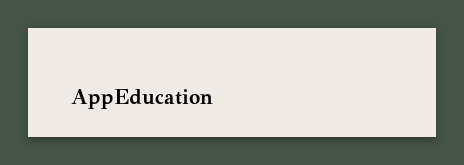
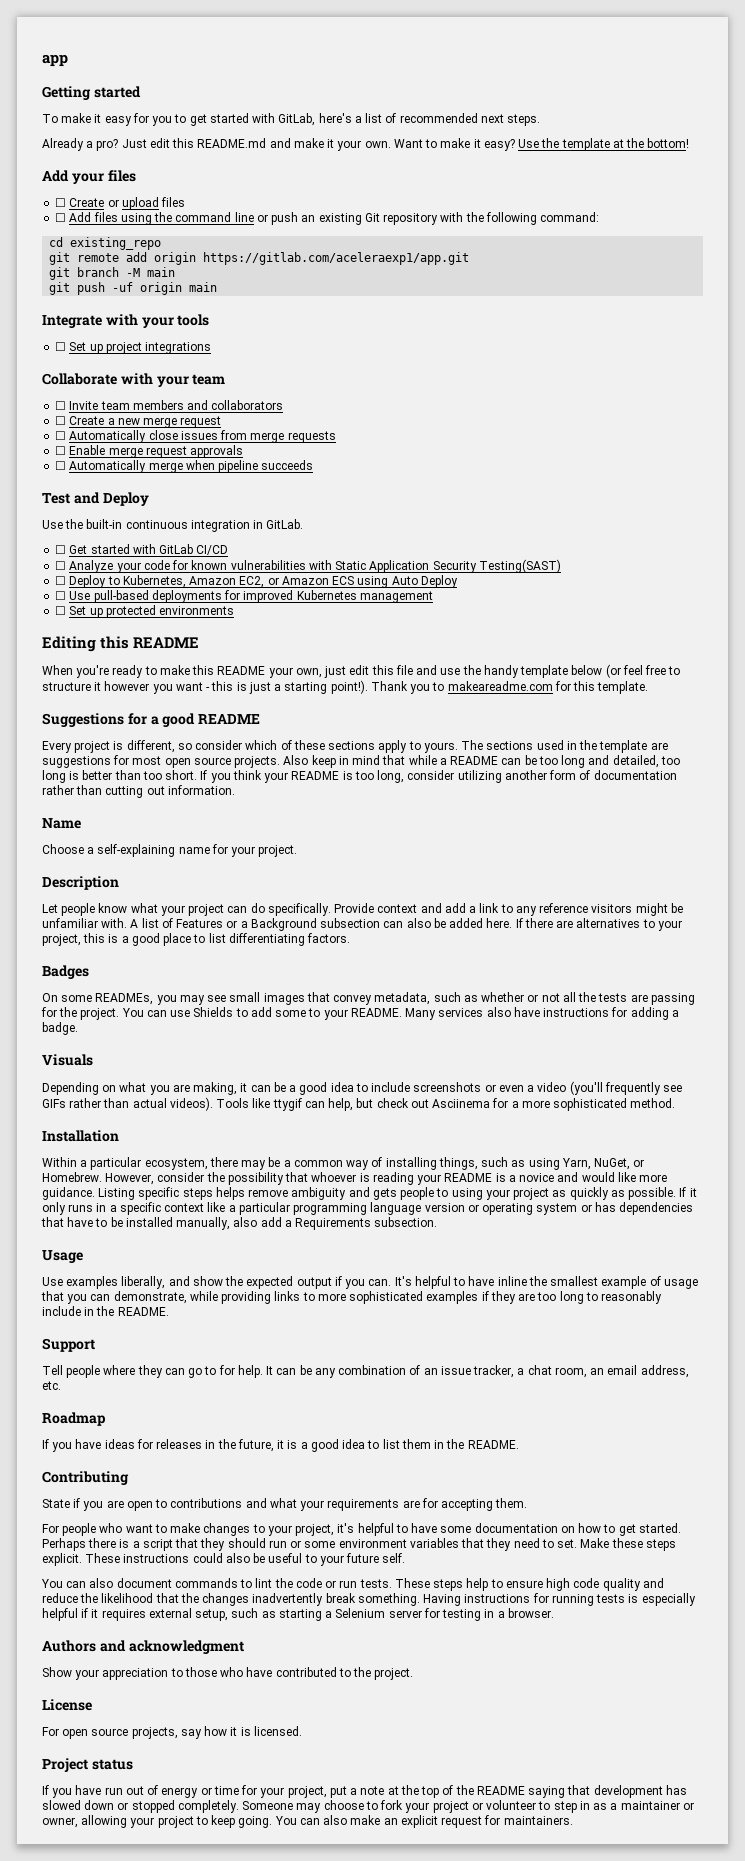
[71,89,213,109] AppEducation -> [42,54,68,67] [42,86,141,100] [42,113,541,126] [42,138,690,151] [42,170,136,184] [55,197,186,210] [55,212,600,225] [49,237,162,250] [49,252,470,265] [49,267,176,280] [49,282,218,295] [42,314,210,328] [55,342,212,354] [42,373,226,387] [55,400,284,410] [55,416,222,428] [55,430,336,443] [55,445,244,458] [55,460,314,473] [42,492,149,506] [42,519,304,532] [55,544,229,555] [55,559,561,573] [55,575,458,588] [55,590,433,603] [55,605,235,618] [42,636,200,652] [42,664,681,678] [42,680,649,694] [42,713,261,727] [42,740,668,753] [42,755,680,768] [42,770,677,783] [42,785,235,798] [42,818,81,829] [42,844,298,857] [42,876,119,890] [42,903,683,916] [42,918,682,931] [42,933,351,946] [42,965,89,979] [42,992,695,1005] [41,1007,679,1020] [42,1022,78,1035] [42,1054,93,1066] [42,1081,683,1095] [42,1097,676,1111] [42,1130,119,1142] [42,1157,645,1170] [42,1172,668,1185] [42,1187,697,1200] [42,1202,694,1215] [41,1217,438,1230] [42,1250,83,1263] [42,1276,698,1289] [41,1291,663,1304] [42,1306,169,1316] [42,1338,95,1352] [42,1365,689,1378] [42,1381,61,1390] [42,1412,106,1426] [42,1439,519,1452] [42,1471,129,1485] [42,1498,528,1511] [42,1523,681,1536] [42,1538,676,1551] [42,1553,406,1566] [41,1578,664,1591] [42,1593,696,1606] [42,1608,554,1621] [42,1640,244,1654] [42,1667,414,1680] [42,1699,92,1711] [42,1726,302,1739] [42,1758,133,1772] [42,1785,687,1798] [42,1800,694,1813] [42,1815,573,1828] app // Getting started // To make it easy for you to get started with GitLab, here's a list of recommended next steps. // Already a pro? Just edit this README.md and make it your own. Want to make it easy? Use the template at the bottom! // Add your files // ☐ Create or upload files // ☐ Add files using the command line or push an existing Git repository with the following command: // cd existing_repo // git remote add origin https://gitlab.com/aceleraexp1/app.git // git branch -M main // git push -uf origin main // Integrate with your tools // ☐ Set up project integrations // Collaborate with your team // ☐ Invite team members and collaborators // ☐ Create a new merge request // ☐ Automatically close issues from merge requests // ☐ Enable merge request approvals // ☐ Automatically merge when pipeline succeeds // Test and Deploy // Use the built-in continuous integration in GitLab. // ☐ Get started with GitLab CI/CD // ☐ Analyze your code for known vulnerabilities with Static Application Security Testing(SAST) // ☐ Deploy to Kubernetes, Amazon EC2, or Amazon ECS using Auto Deploy // ☐ Use pull-based deployments for improved Kubernetes management // ☐ Set up protected environments // Editing this README // When you're ready to make this README your own, just edit this file and use the handy template below (or feel free to structure it however you want - this is just a starting point!). Thank you to makeareadme.com for this template. // Suggestions for a good README // Every project is different, so consider which of these sections apply to yours. The sections used in the template are suggestions for most open source projects. Also keep in mind that while a README can be too long and detailed, too long is better than too short. If you think your README is too long, consider utilizing another form of documentation rather than cutting out information. // Name // Choose a self-explaining name for your project. // Description // Let people know what your project can do specifically. Provide context and add a link to any reference visitors might be unfamiliar with. A list of Features or a Background subsection can also be added here. If there are alternatives to your project, this is a good place to list differentiating factors. // Badges // On some READMEs, you may see small images that convey metadata, such as whether or not all the tests are passing for the project. You can use Shields to add some to your README. Many services also have instructions for adding a badge. // Visuals // Depending on what you are making, it can be a good idea to include screenshots or even a video (you'll frequently see GIFs rather than actual videos). Tools like ttygif can help, but check out Asciinema for a more sophisticated method. // Installation // Within a particular ecosystem, there may be a common way of installing things, such as using Yarn, NuGet, or Homebrew. However, consider the possibility that whoever is reading your README is a novice and would like more guidance. Listing specific steps helps remove ambiguity and gets people to using your project as quickly as possible. If it only runs in a specific context like a particular programming language version or operating system or has dependencies that have to be installed manually, also add a Requirements subsection. // Usage // Use examples liberally, and show the expected output if you can. It's helpful to have inline the smallest example of usage that you can demonstrate, while providing links to more sophisticated examples if they are too long to reasonably include in the README. // Support // Tell people where they can go to for help. It can be any combination of an issue tracker, a chat room, an email address, etc. // Roadmap // If you have ideas for releases in the future, it is a good idea to list them in the README. // Contributing // State if you are open to contributions and what your requirements are for accepting them. // For people who want to make changes to your project, it's helpful to have some documentation on how to get started. Perhaps there is a script that they should run or some environment variables that they need to set. Make these steps explicit. These instructions could also be useful to your future self. // You can also document commands to lint the code or run tests. These steps help to ensure high code quality and reduce the likelihood that the changes inadvertently break something. Having instructions for running tests is especially helpful if it requires external setup, such as starting a Selenium server for testing in a browser. // Authors and acknowledgment // Show your appreciation to those who have contributed to the project. // License // For open source projects, say how it is licensed. // Project status // If you have run out of energy or time for your project, put a note at the top of the README saying that development has slowed down or stopped completely. Someone may choose to fork your project or volunteer to step in as a maintainer or owner, allowing your project to keep going. You can also make an explicit request for maintainers.

